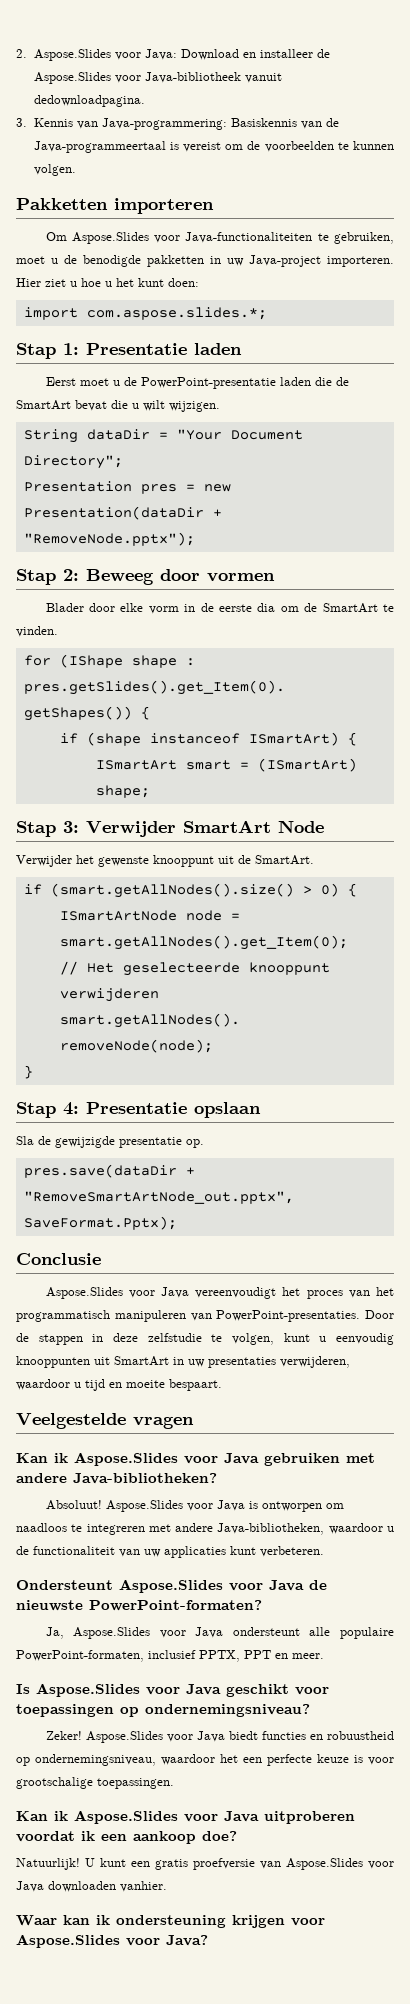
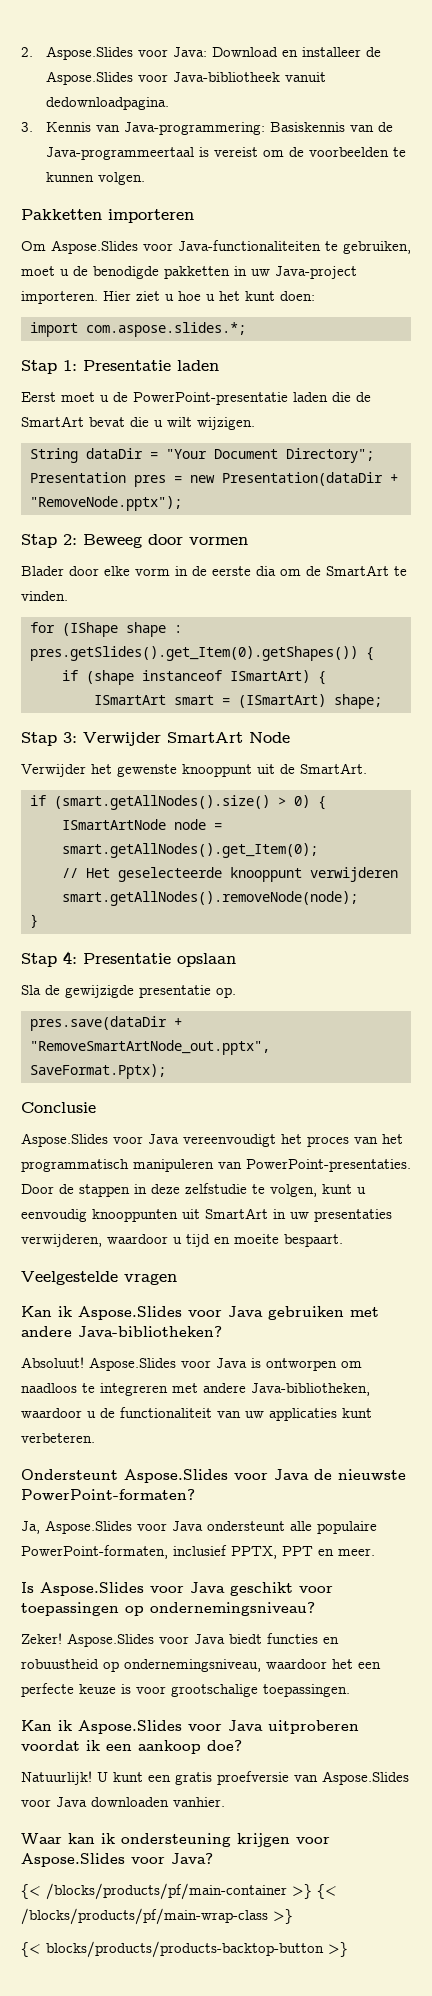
(208, 1940) none -> [21,1883,337,1900] [21,1908,293,1925] [21,1941,348,1958] // {< /blocks/products/pf/main-container >} {< /blocks/products/pf/main-wrap-class >} // {< blocks/products/products-backtop-button >}

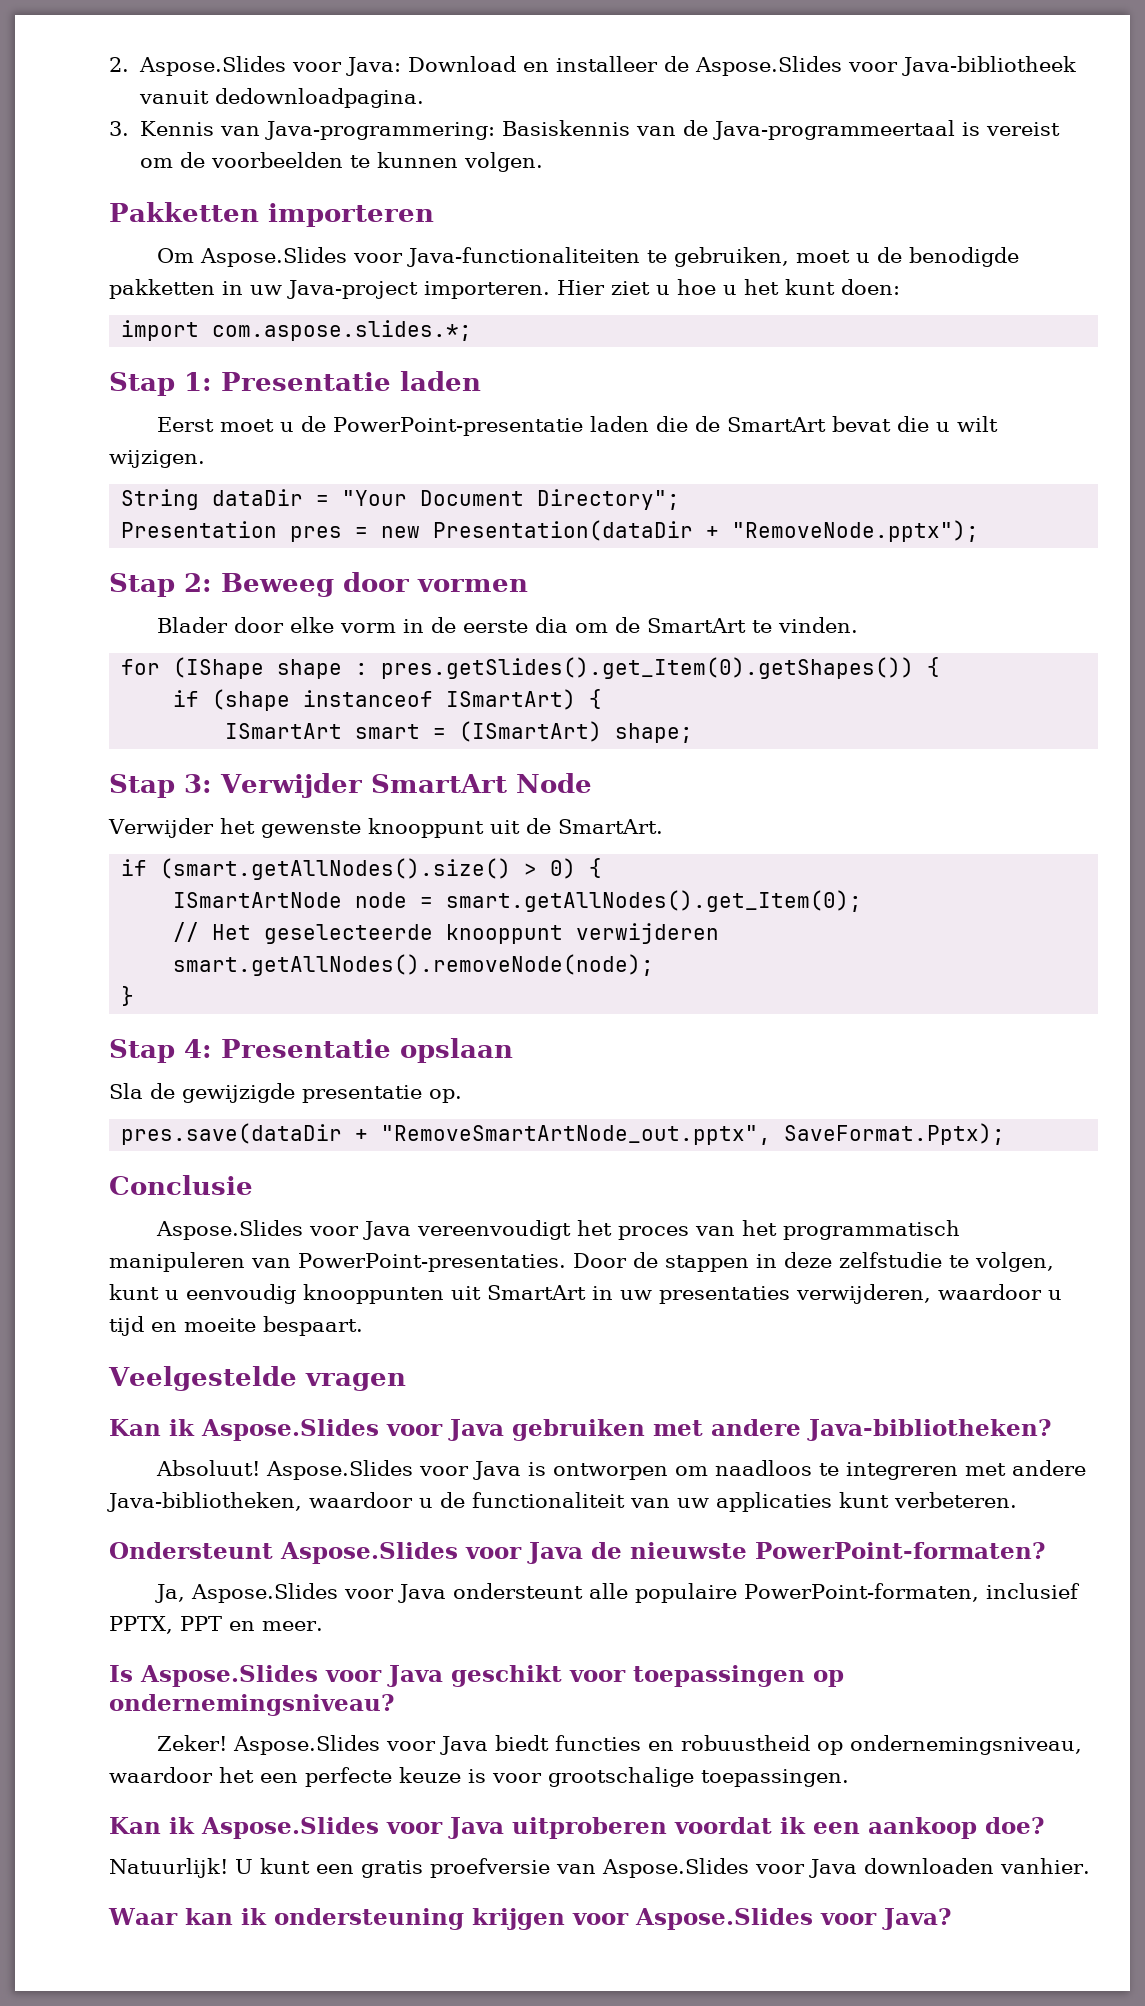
[21,1883,337,1900] [21,1908,293,1925] [21,1941,348,1958] // {< /blocks/products/pf/main-container >} {< /blocks/products/pf/main-wrap-class >} // {< blocks/products/products-backtop-button >} -> (951, 1919) none

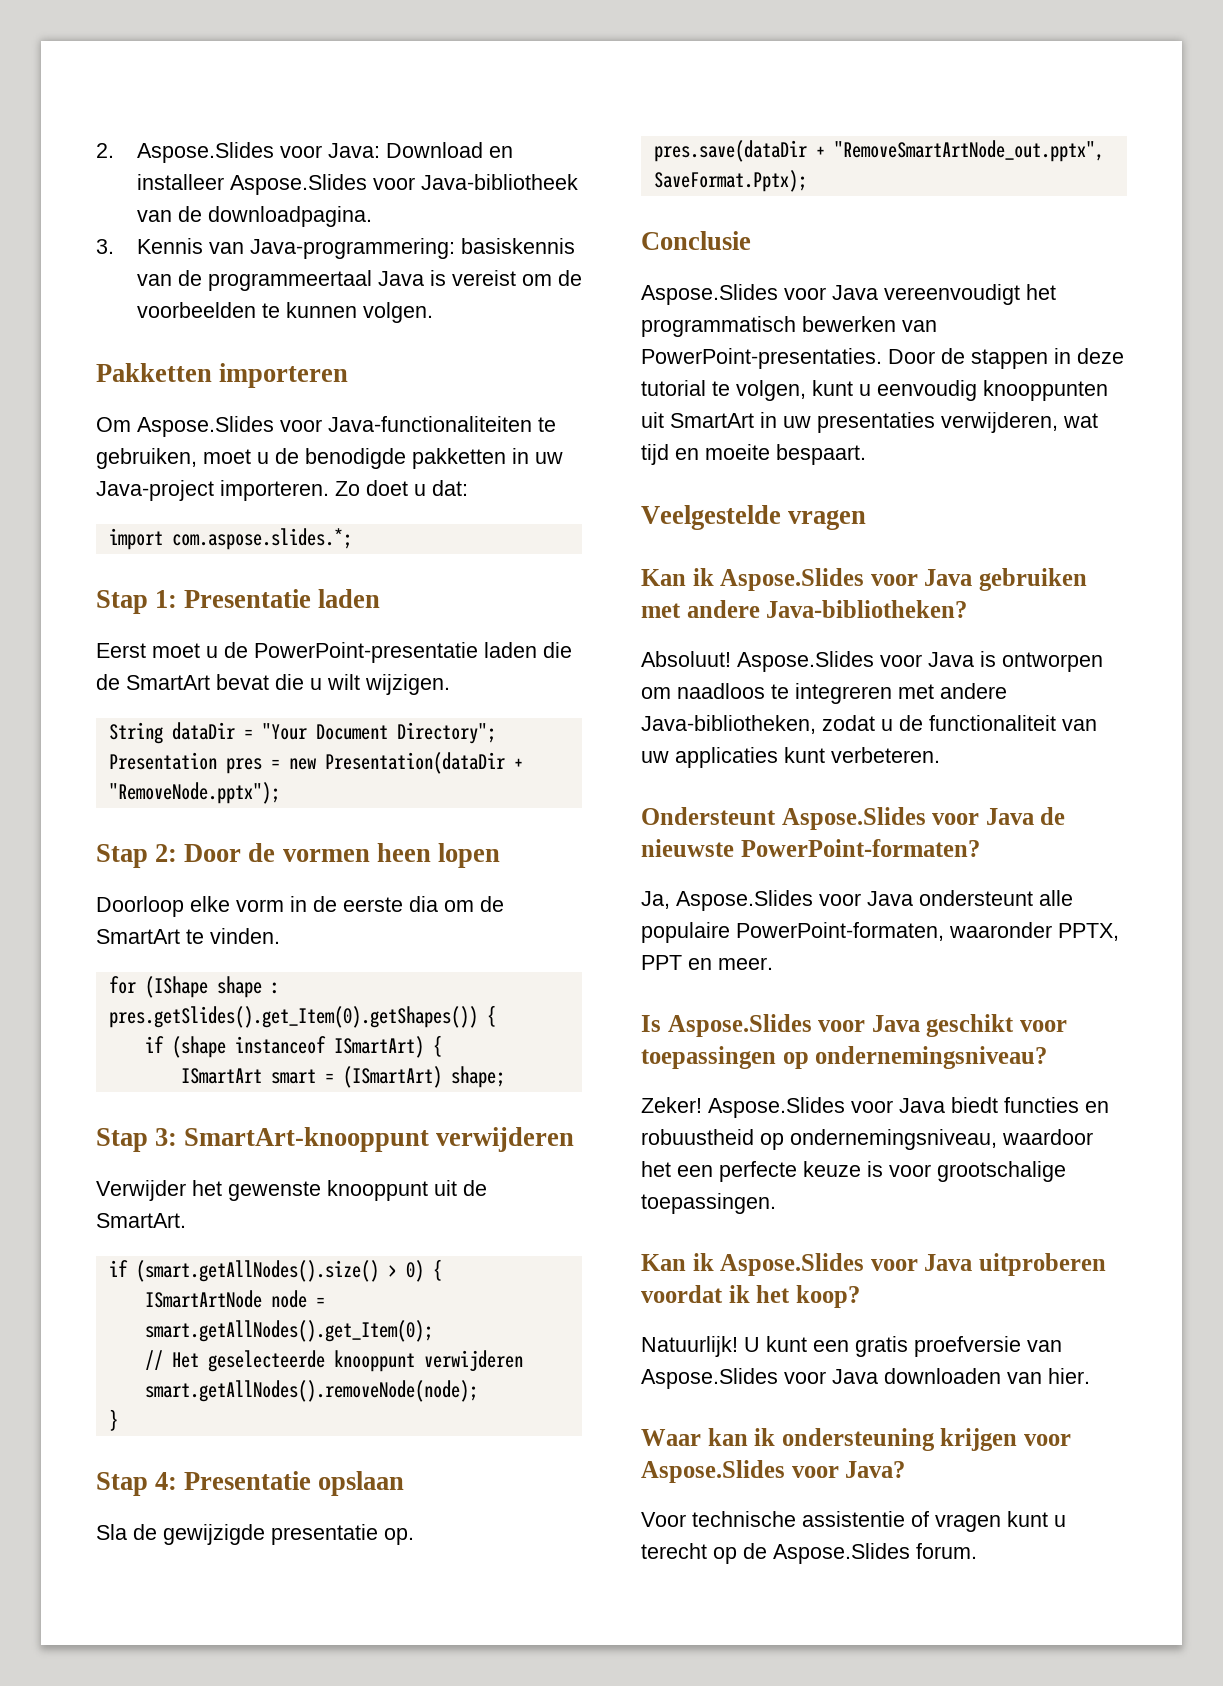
[664,56,690,72] de -> (224, 182) none
[139,88,425,108] vanuit dedownloadpagina. -> [136,206,372,227] van de downloadpagina.
[502,120,956,140] Basiskennis van de Java-programmeertaal -> [460,238,575,254] [136,270,424,291] basiskennis van de programmeertaal Java
[557,279,900,295] Hier ziet u hoe u het kunt doen: -> [335,480,468,496] Zo doet u dat:
[221,572,409,597] Beweeg door -> [184,843,276,862] Door de
[157,617,285,633] // Blader door -> [376,843,500,868] [96,896,184,917] heen lopen // Doorloop
[220,773,592,798] Verwijder SmartArt Node -> [184,1127,575,1152] SmartArt-knooppunt verwijderen
[618,1220,961,1240] [109,1252,245,1272] proces van het programmatisch manipuleren -> [641,316,896,337] programmatisch bewerken
[838,1252,942,1268] zelfstudie -> [641,380,706,396] tutorial
[938,1284,1062,1300] waardoor u -> [1063,413,1098,428] wat
[309,1492,413,1508] waardoor -> [822,715,875,731] zodat
[986,1583,1081,1599] inclusief -> [949,922,1052,938] waaronder
[813,1817,1044,1839] een aankoop doe? -> [756,1285,860,1308] het koop?
[1000,1858,1090,1874] vanhier. -> [1007,1368,1090,1384] van hier.
(951, 1919) none -> [641,1511,1066,1532] [641,1543,977,1564] // Voor technische assistentie of vragen kunt u terecht op de Aspose.Slides forum.

